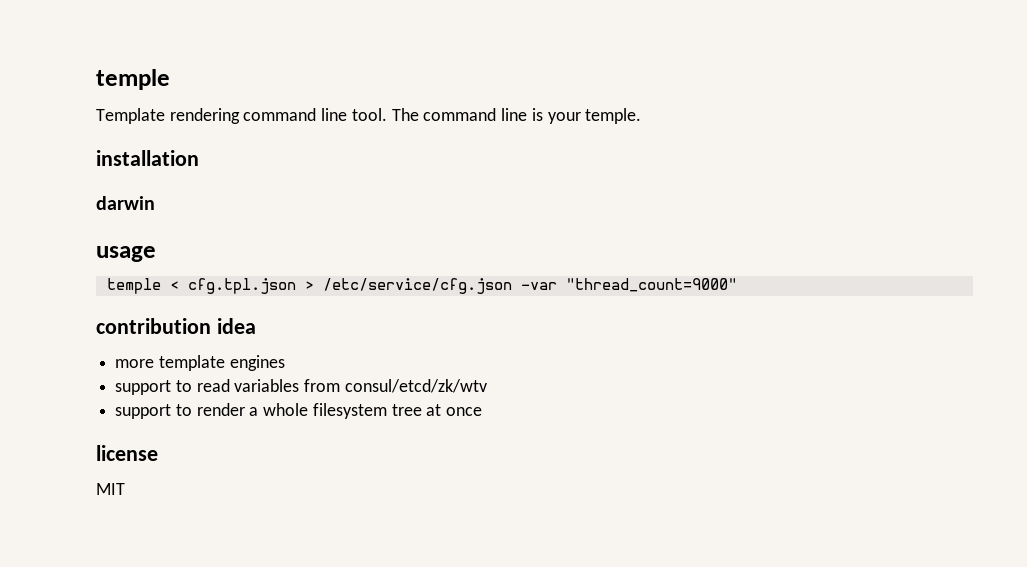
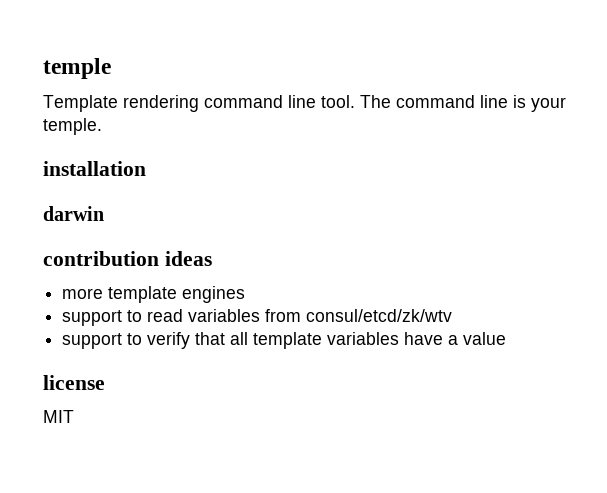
[96,246,156,262] [106,278,737,294] // usage // temple < cfg.tpl.json > /etc/service/cfg.json -var "thread_count=9000" -> (104, 213) none
[216,318,256,334] idea -> [164,251,212,266] ideas
[196,403,483,419] render a whole filesystem tree at once -> [147,332,507,349] verify that all template variables have a value

